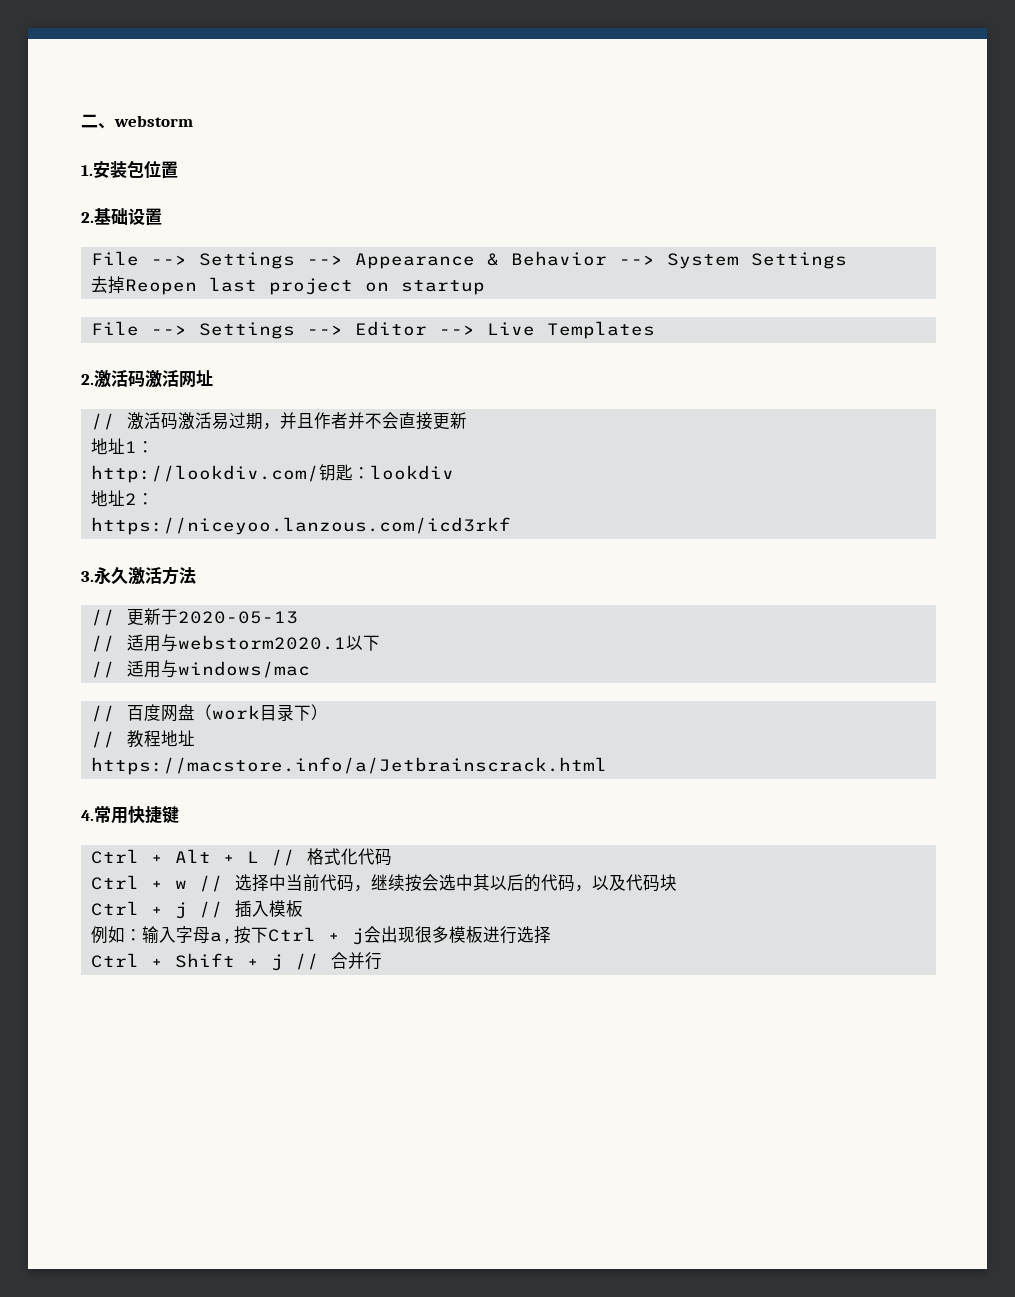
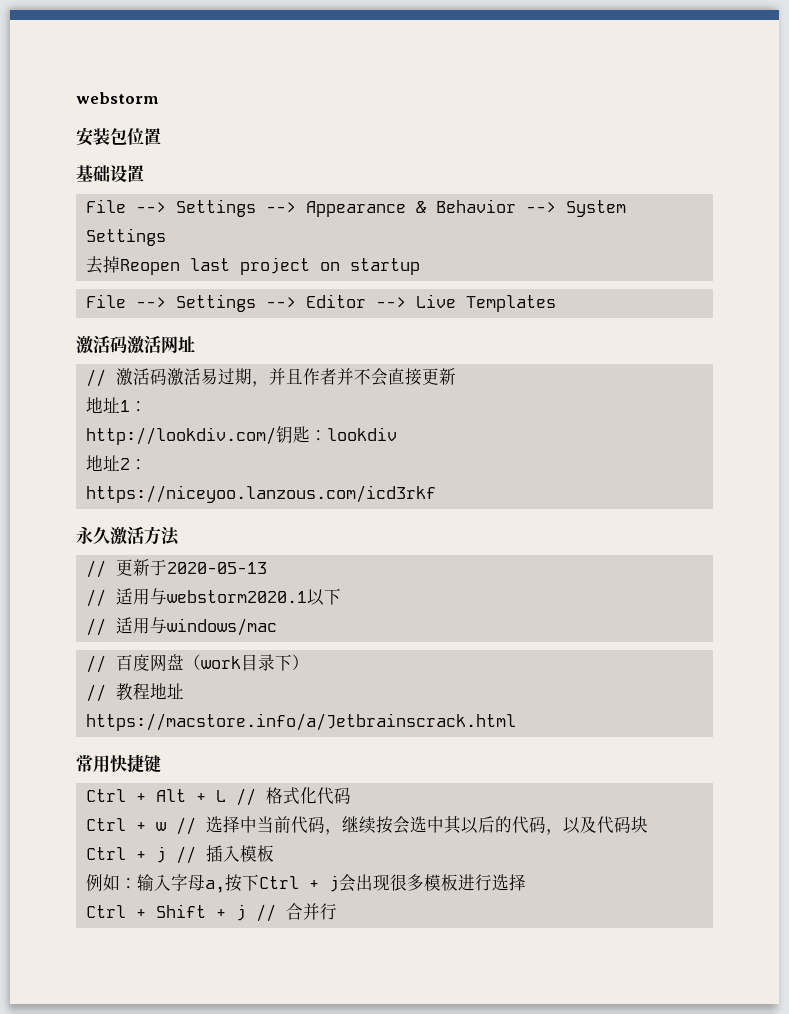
[81,114,115,129] 二、 -> (76, 98) none
[81,165,93,176] 1. -> (159, 98) none
[81,212,94,223] 2. -> (161, 136) none
[81,374,94,385] 2. -> (556, 303) none
[81,571,94,582] 3. -> (436, 494) none
[81,810,94,821] 4. -> (516, 722) none

